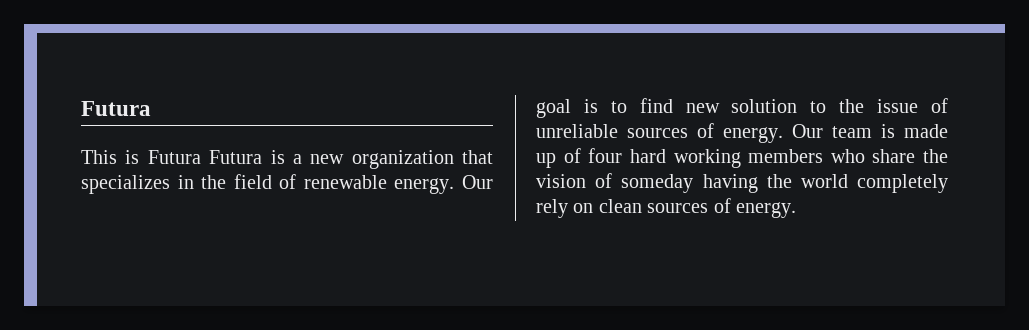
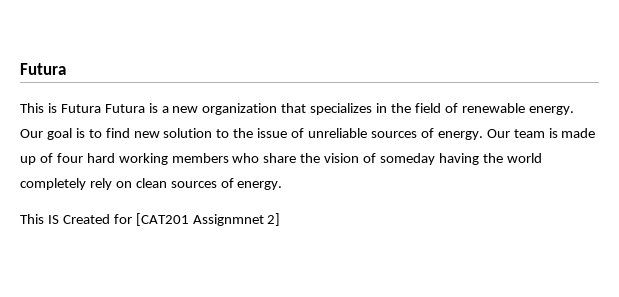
(796, 210) none -> [20,213,281,226] // This IS Created for [CAT201 Assignmnet 2]

